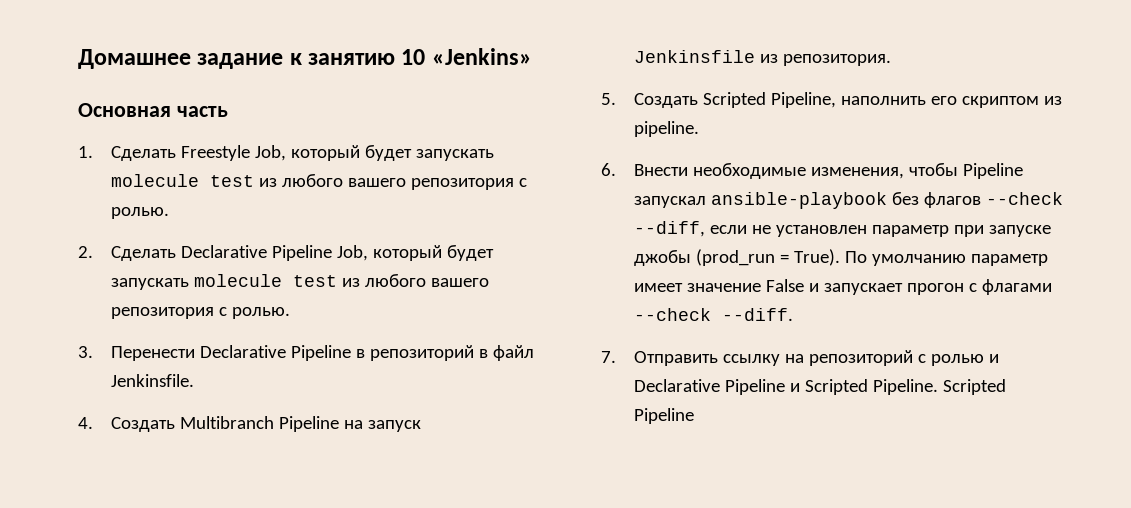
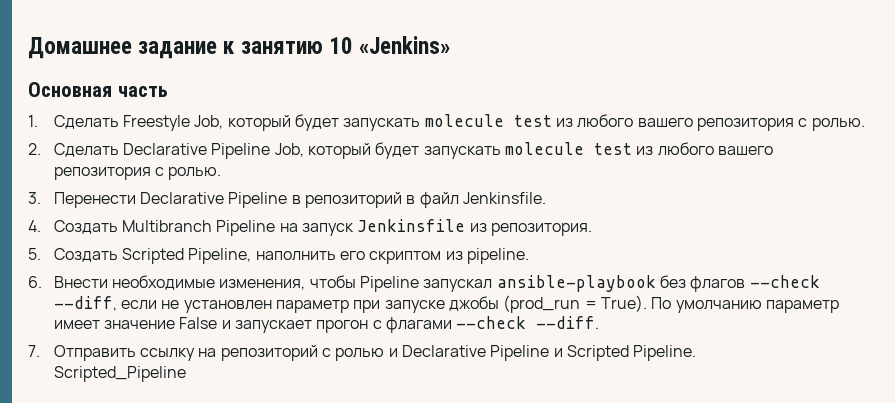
[942,379,1006,395] [633,408,694,424] Scripted Pipeline -> [53,366,186,382] // Scripted_Pipeline

